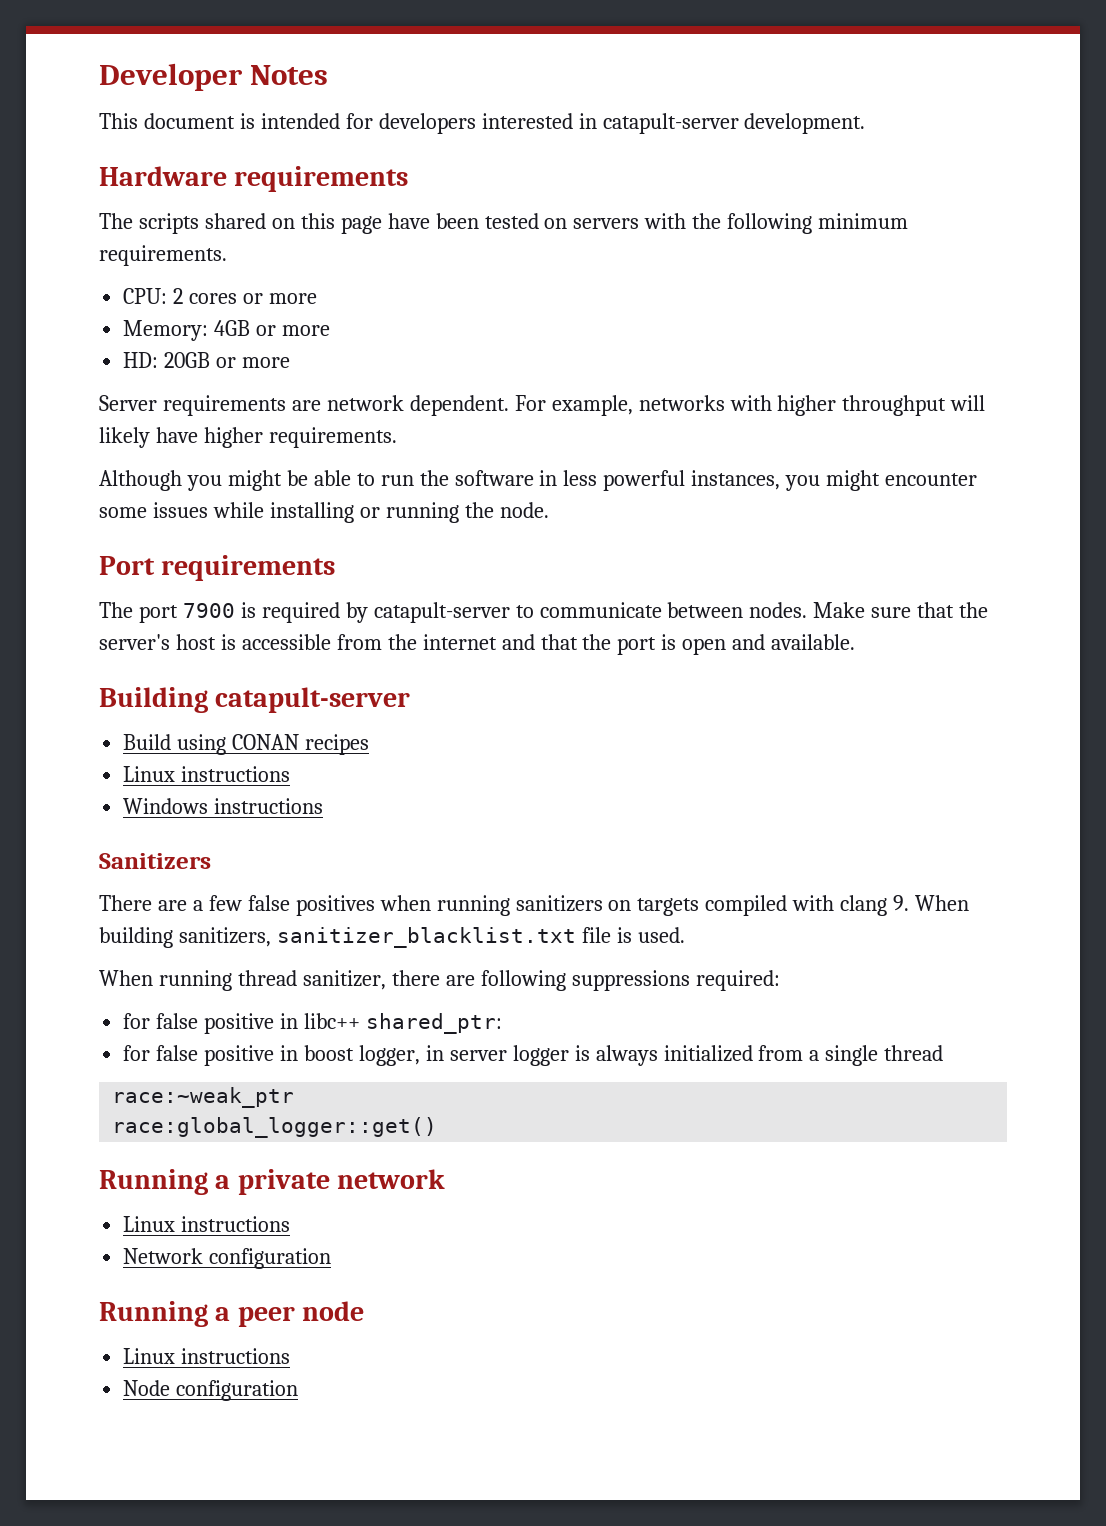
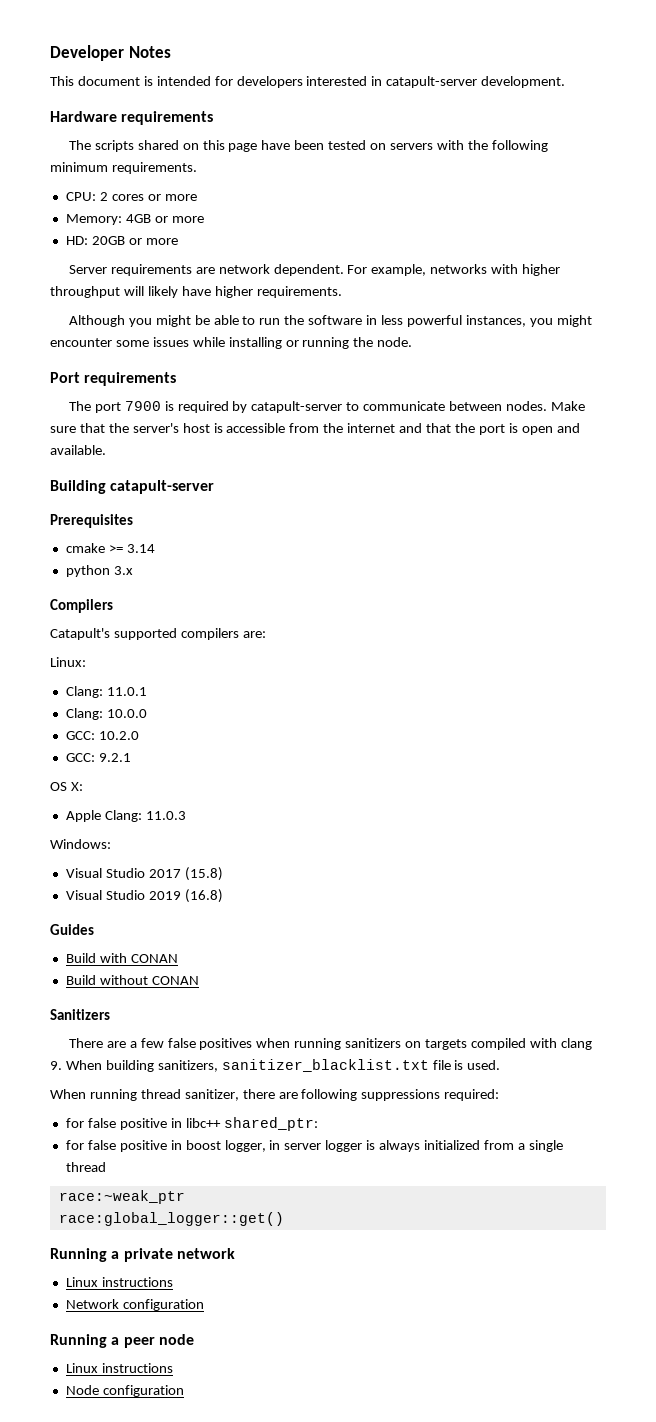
[123,734,370,755] [123,766,291,782] [123,798,324,814] // Build using CONAN recipes // Linux instructions // Windows instructions -> [50,514,133,528] [65,543,155,553] [65,565,133,577] [50,599,113,613] [50,628,266,640] [50,657,86,667] [65,686,147,698] [65,708,147,720] [65,731,139,740] [65,753,131,762] [50,782,83,791] [65,810,186,822] [50,839,111,849] [65,867,223,881] [65,889,223,903] [50,924,94,935] [65,953,178,963] [65,975,199,985] // Prerequisites // cmake >= 3.14 // python 3.x // Compilers // Catapult's supported compilers are: // Linux: // Clang: 11.0.1 // Clang: 10.0.0 // GCC: 10.2.0 // GCC: 9.2.1 // OS X: // Apple Clang: 11.0.3 // Windows: // Visual Studio 2017 (15.8) // Visual Studio 2019 (16.8) // Guides // Build with CONAN // Build without CONAN

